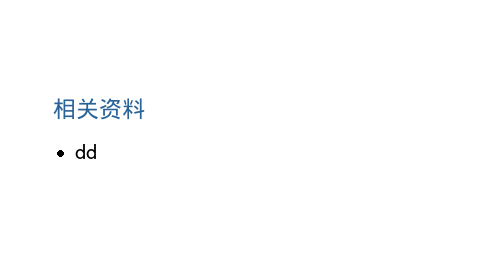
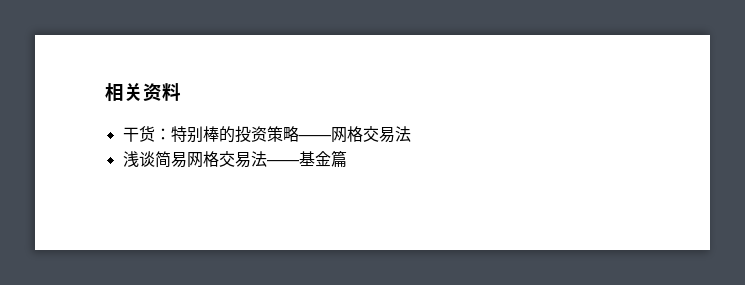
[75,144,97,159] dd -> [122,126,411,143] [122,150,347,168] 干货：特别棒的投资策略——网格交易法 // 浅谈简易网格交易法——基金篇

